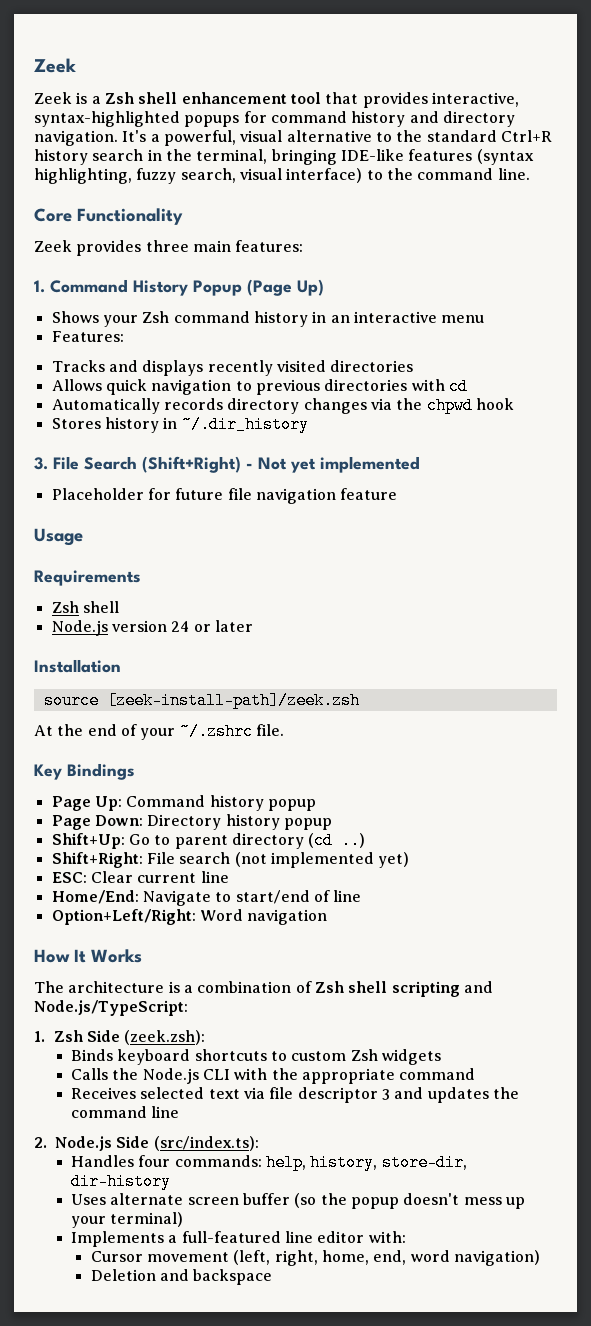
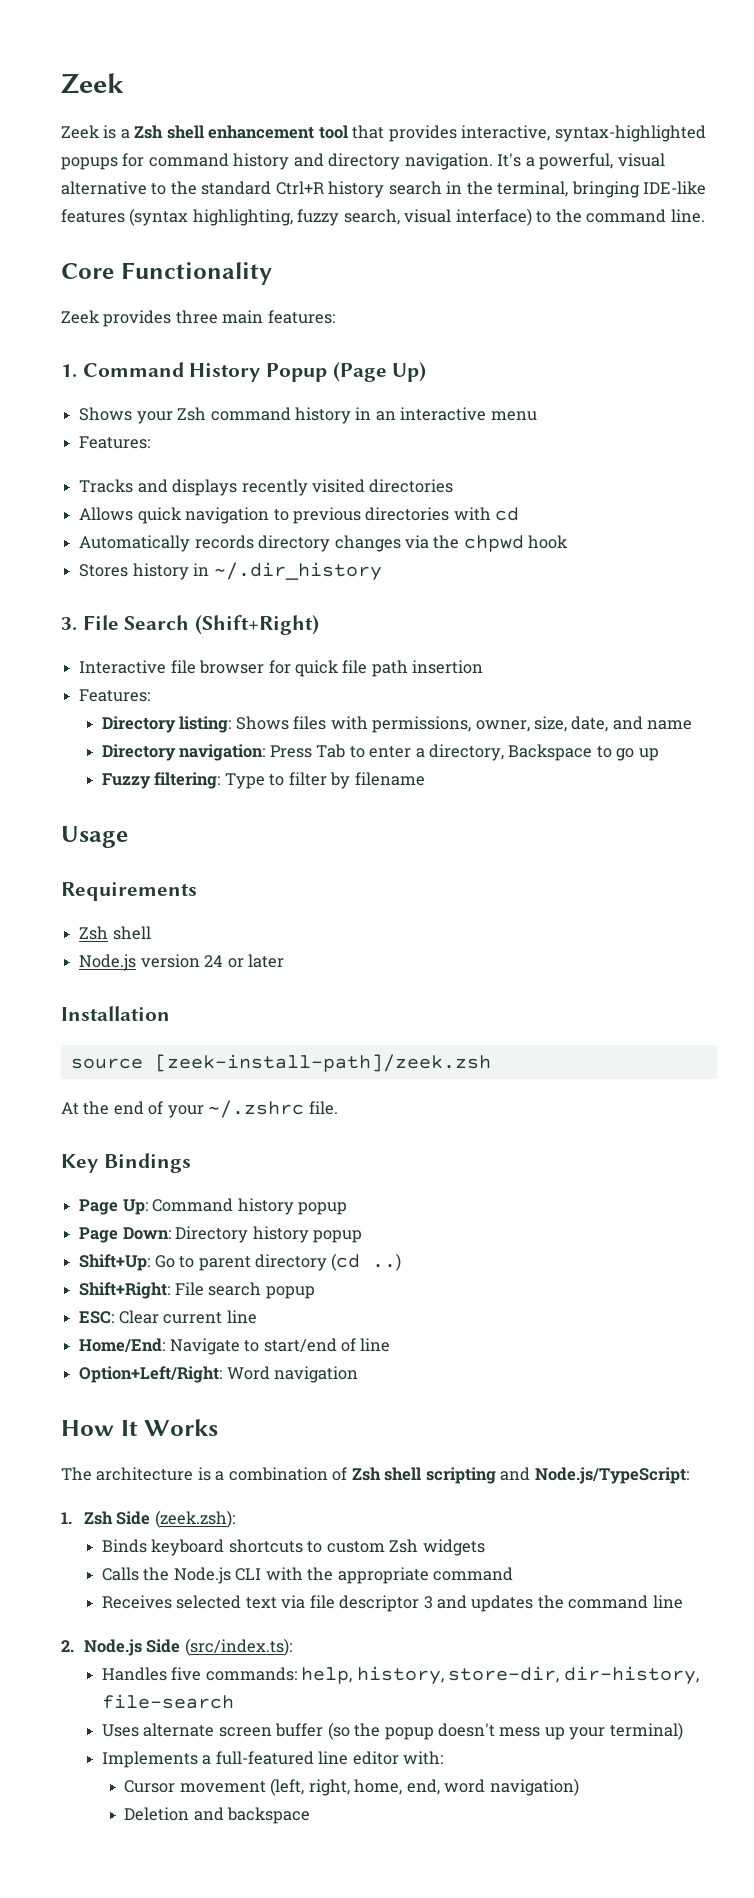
[246,456,420,473] [51,488,398,504] - Not yet implemented // Placeholder for future file navigation feature -> [79,660,484,677] [79,689,151,702] [101,716,693,733] [101,744,659,761] [101,772,425,789] // Interactive file browser for quick file path insertion // Features: // Directory listing: Shows files with permissions, owner, size, date, and name // Directory navigation: Press Tab to enter a directory, Backspace to go up // Fuzzy filtering: Type to filter by filename
[234,852,410,868] (not implemented yet) -> [265,1286,315,1299] popup
[138,1155,171,1167] four -> [171,1667,202,1681] five
[71,1173,172,1190] dir-history -> [563,1666,699,1685] [101,1694,234,1709] dir-history, file-search

